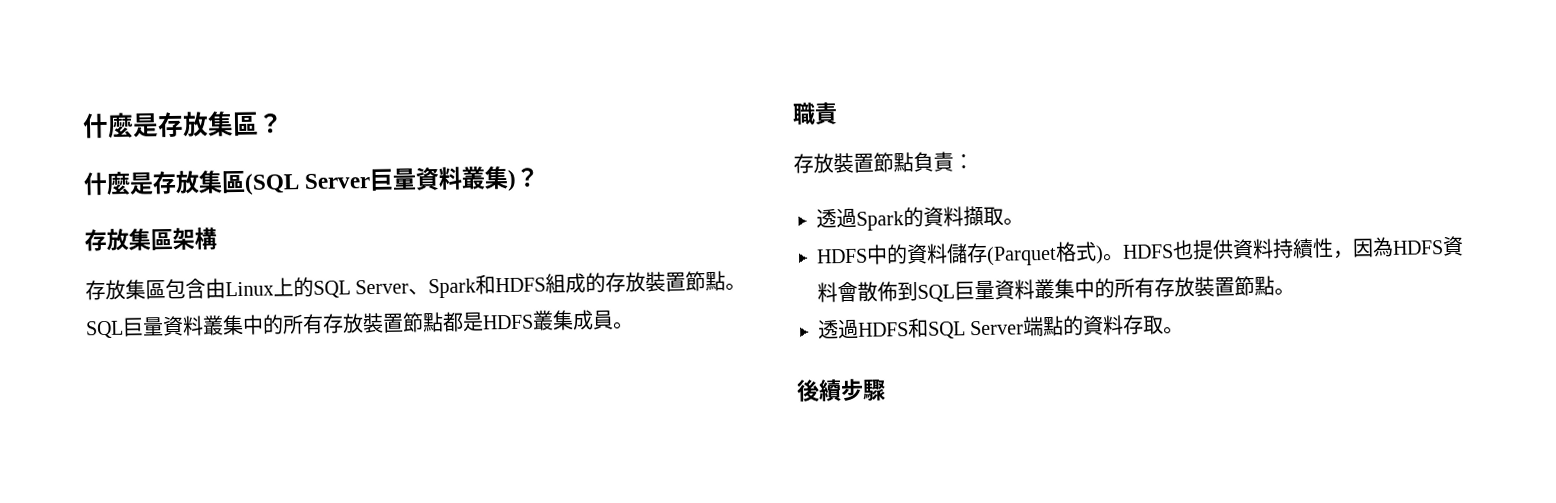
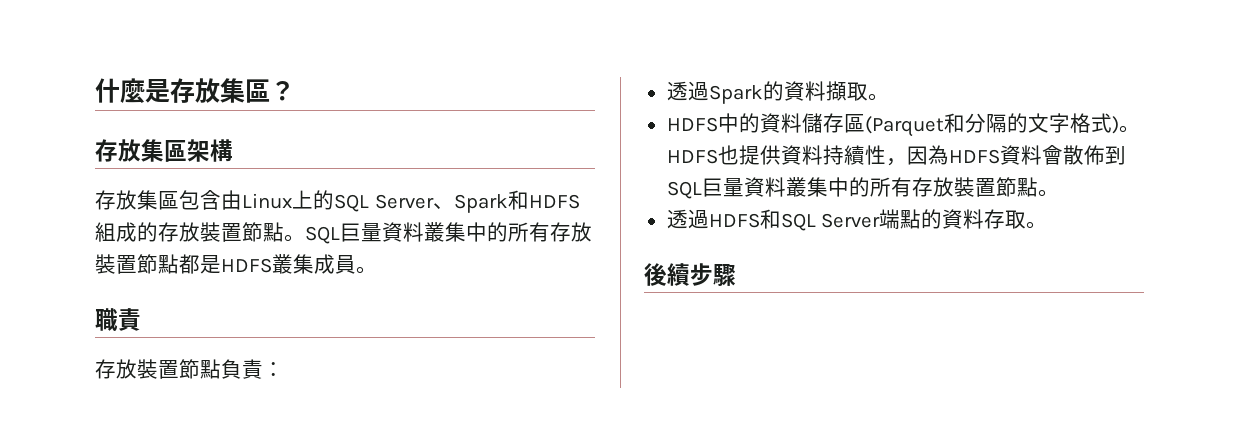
[83,165,541,196] // 什麼是存放集區(SQL Server巨量資料叢集)？ -> (295, 91) none
[986,245,1057,266] (Parquet -> [843,113,1070,137] 區(Parquet和分隔的文字

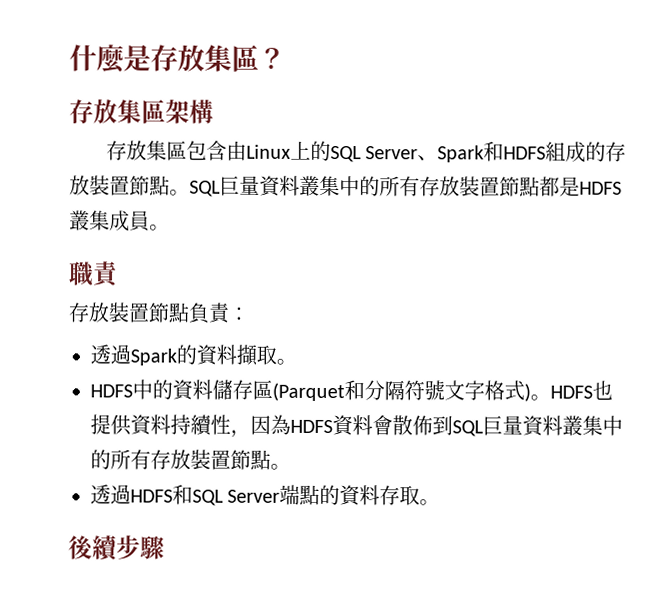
[1006,113,1028,133] 的 -> [404,380,445,401] 符號

